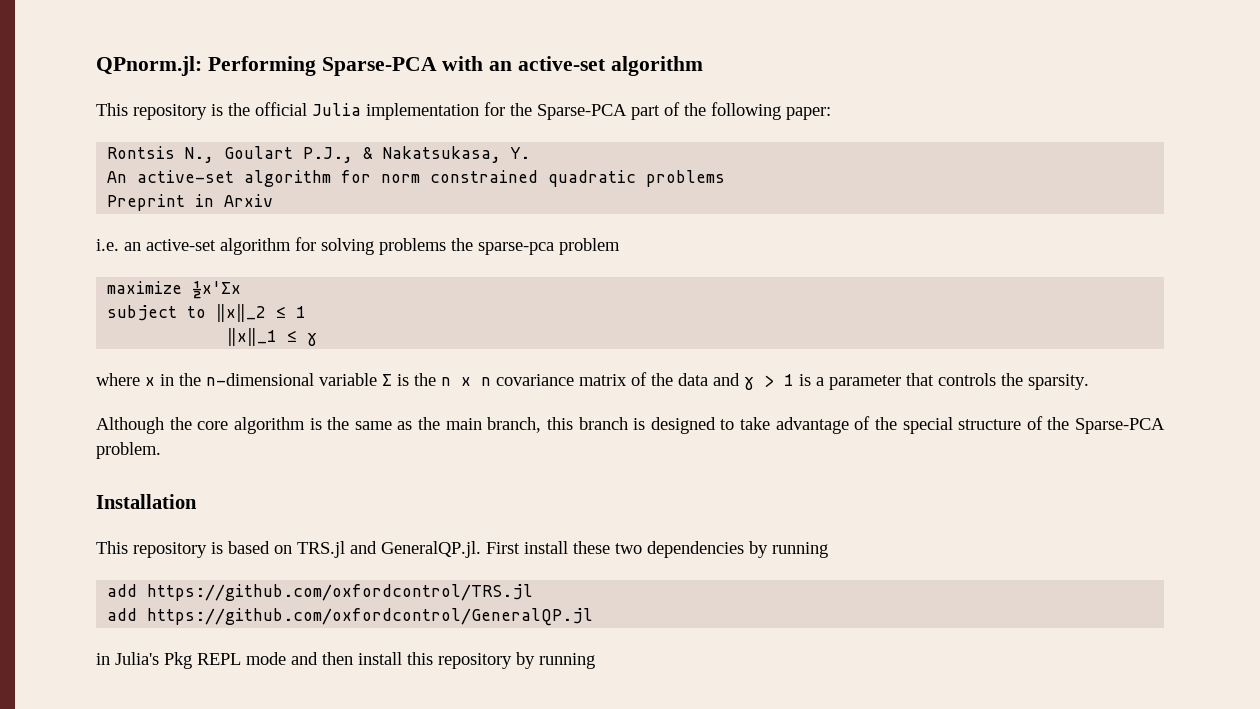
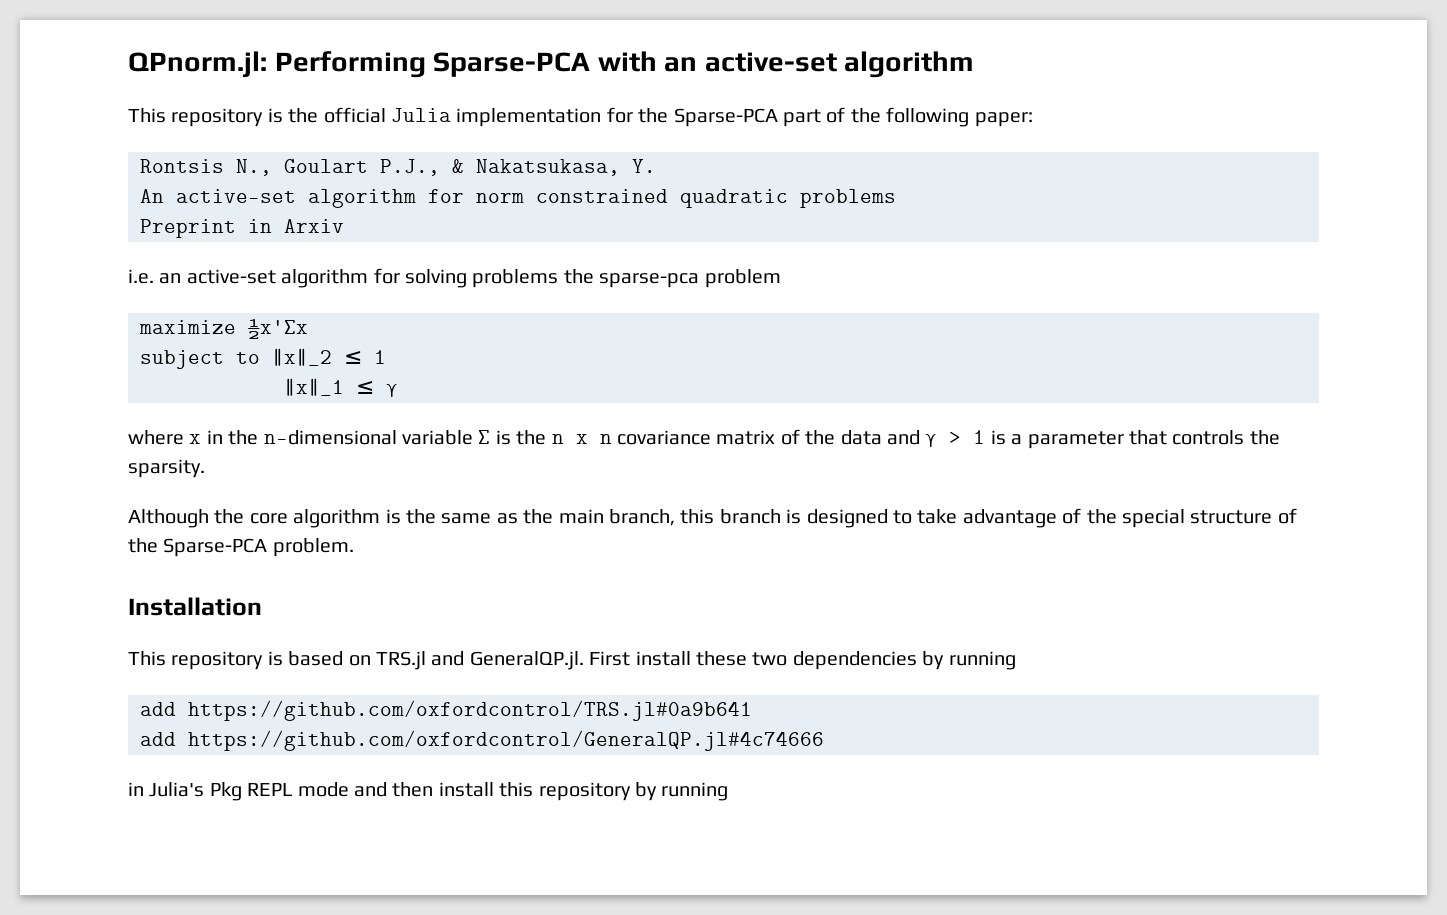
[147,584,534,601] [107,608,594,626] https://github.com/oxfordcontrol/TRS.jl // add https://github.com/oxfordcontrol/GeneralQP.jl -> [188,700,752,721] [140,730,824,751] https://github.com/oxfordcontrol/TRS.jl#0a9b641 // add https://github.com/oxfordcontrol/GeneralQP.jl#4c74666

